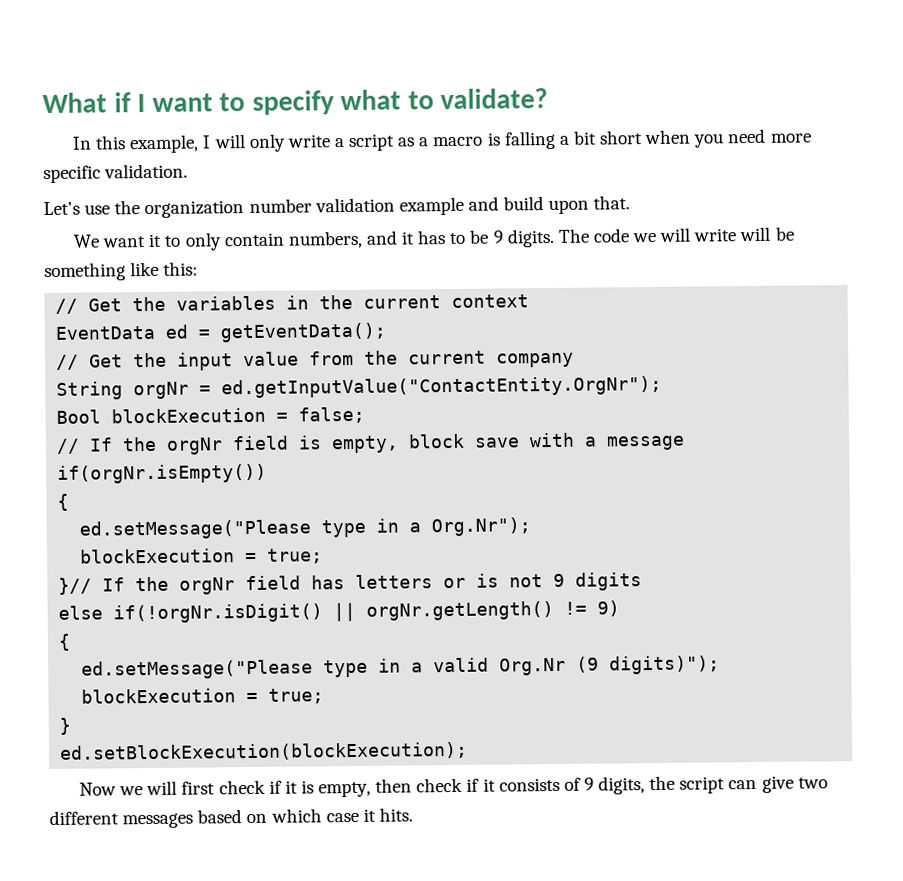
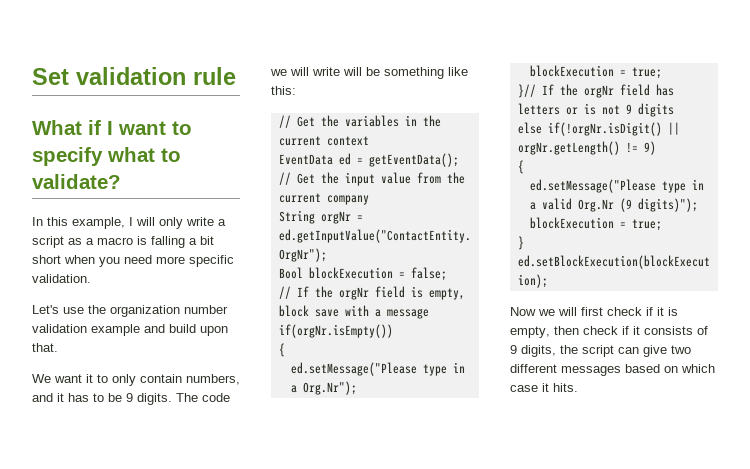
(42, 103) none -> [32,67,236,85] Set validation rule //

